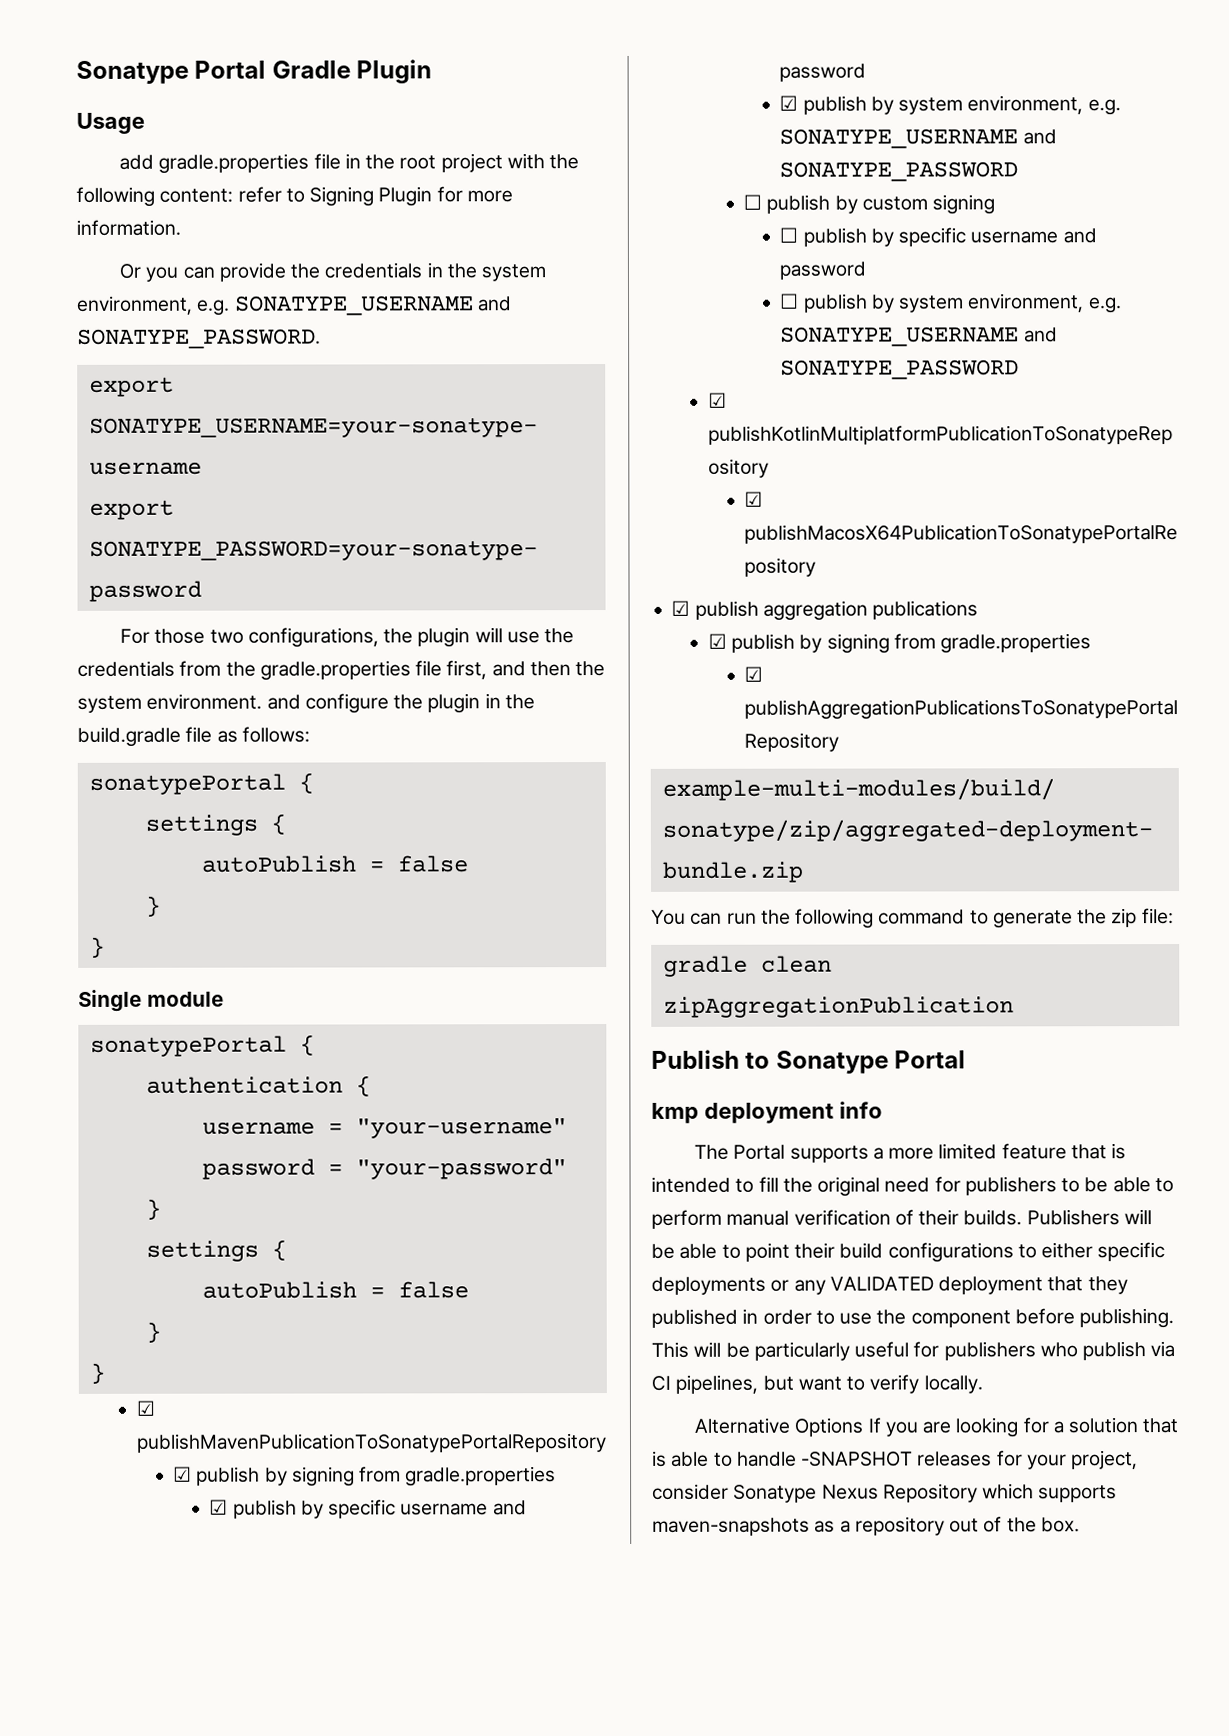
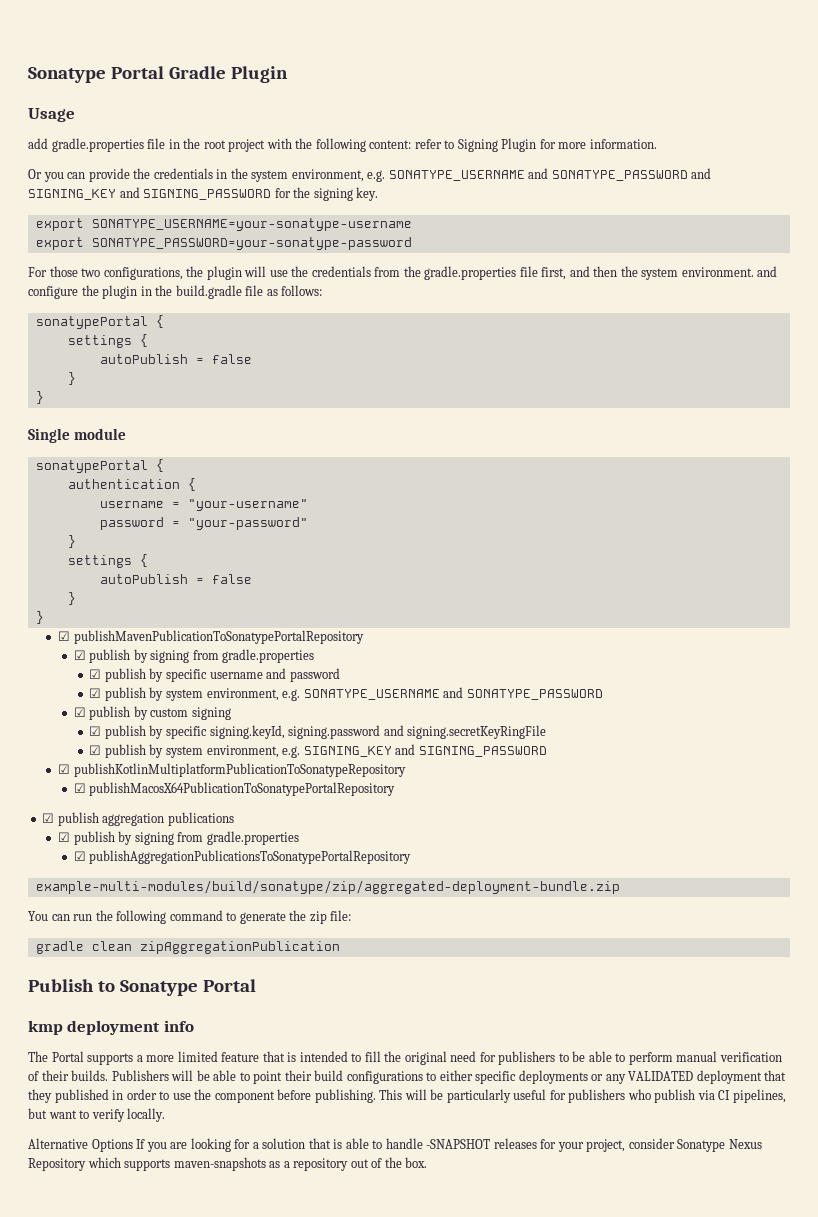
[77,328,321,349] SONATYPE_PASSWORD. -> [551,168,712,181] [28,187,379,201] SONATYPE_PASSWORD and SIGNING_KEY and SIGNING_PASSWORD for the signing key.
[743,194,763,210] ☐ -> [73,707,86,717] ☑
[779,227,1097,247] [779,261,867,280] [779,293,1122,314] [780,326,1058,347] [780,359,1020,380] ☐ publish by specific username and password // ☐ publish by system environment, e.g. SONATYPE_USERNAME and SONATYPE_PASSWORD -> [89,725,547,739] [89,744,547,758] ☑ publish by specific signing.keyId, signing.password and signing.secretKeyRingFile // ☑ publish by system environment, e.g. SIGNING_KEY and SIGNING_PASSWORD

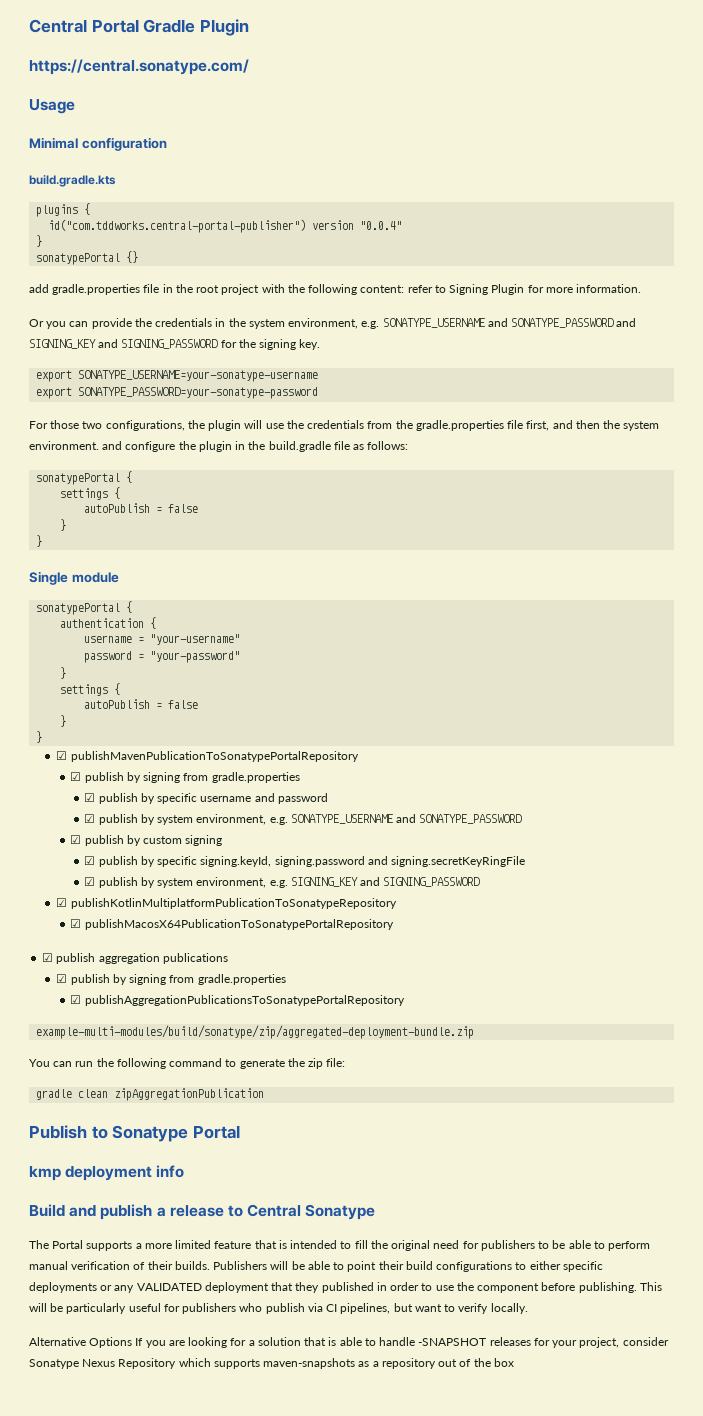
[28,67,106,83] Sonatype -> [29,19,87,33] Central
(288, 74) none -> [29,59,249,75] // https://central.sonatype.com/
(75, 115) none -> [29,137,167,151] [29,175,116,187] [36,203,91,217] [48,219,403,233] [36,235,43,247] [36,251,139,265] // Minimal configuration // build.gradle.kts // plugins { // id("com.tddworks.central-portal-publisher") version "0.0.4" // } // sonatypePortal {}
(194, 1026) none -> [29,1204,376,1220] // Build and publish a release to Central Sonatype
[405,1157,428,1168] box. -> [493,1358,514,1367] box

